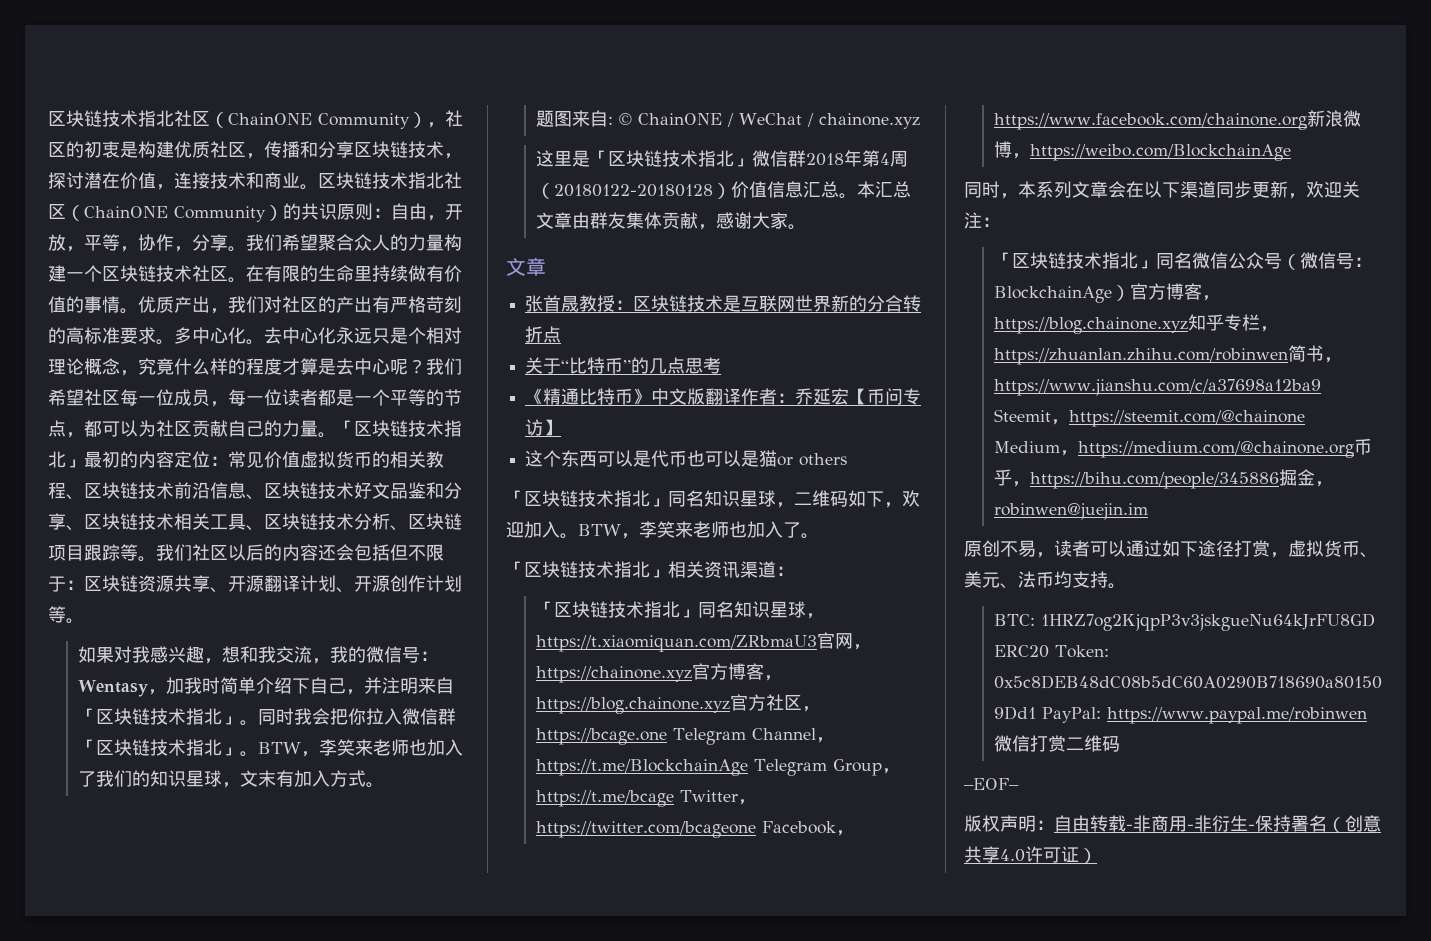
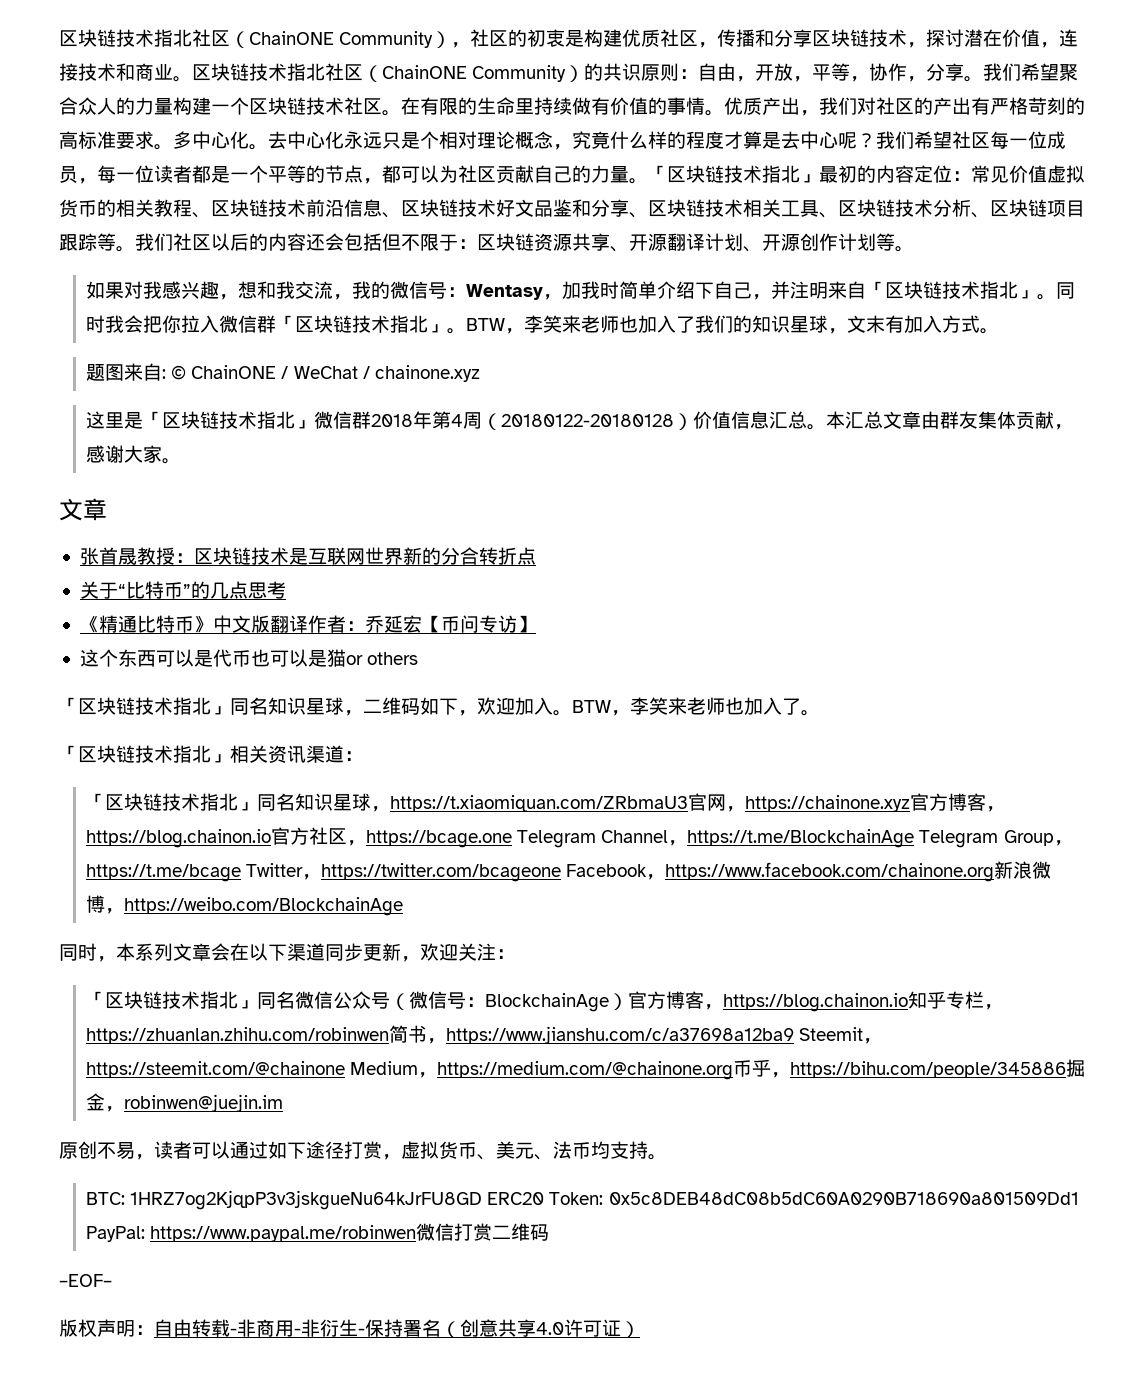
[536,697,731,714] https://blog.chainone.xyz -> [86,829,272,848] https://blog.chainon.io
[994,317,1189,334] https://blog.chainone.xyz -> [723,993,909,1012] https://blog.chainon.io

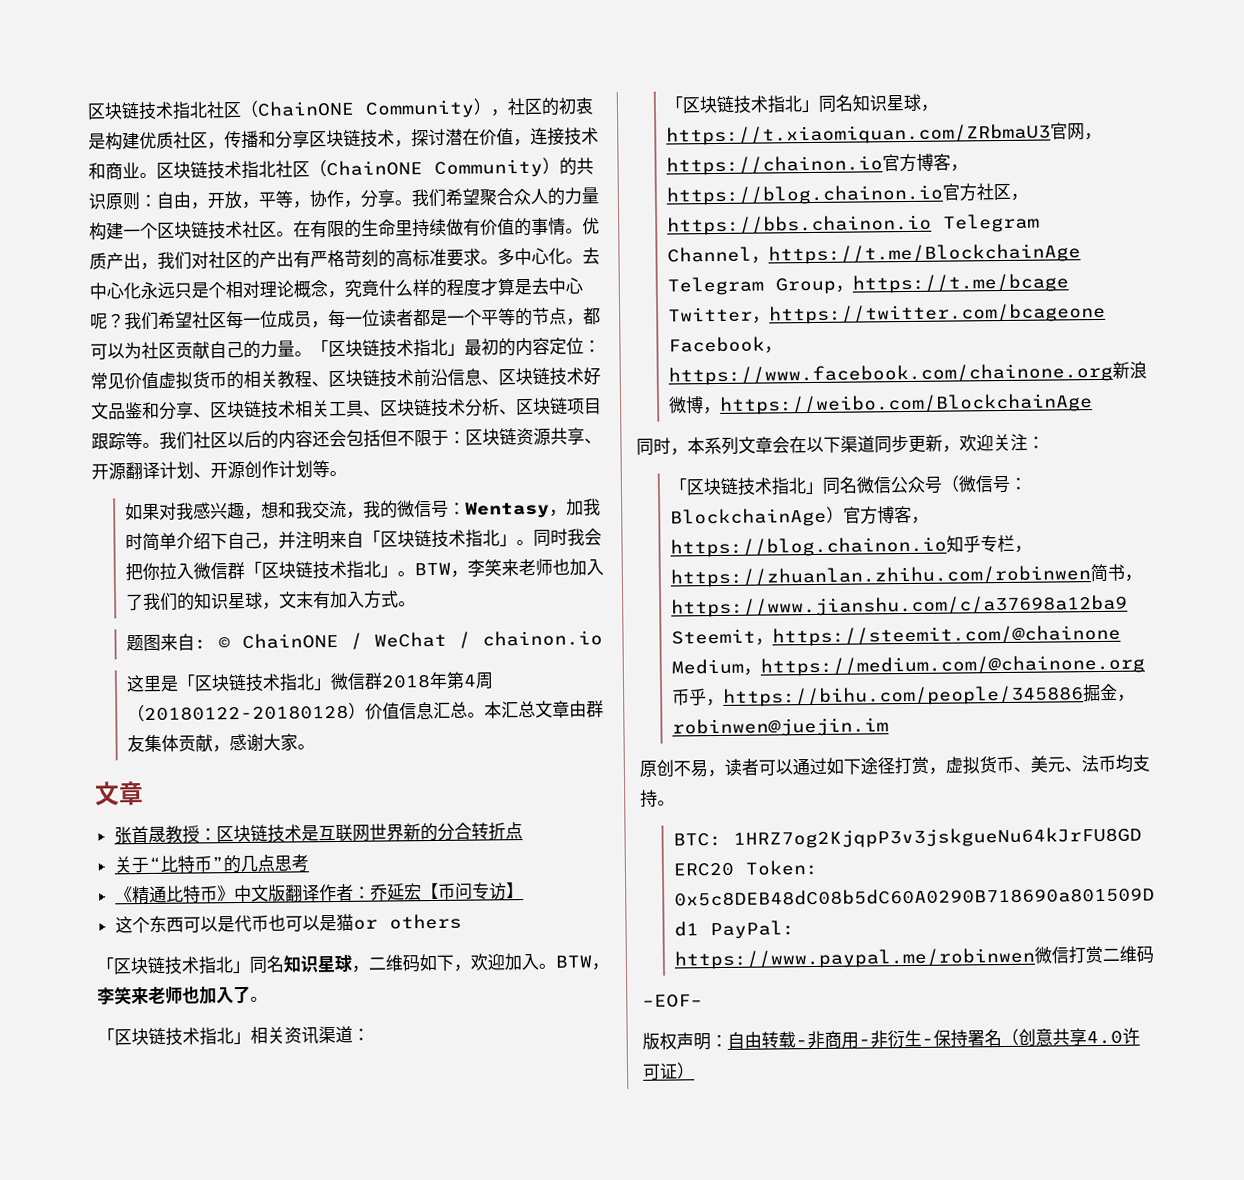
[374,365,480,382] chainone.xyz -> [481,630,603,647] chainon.io
[745,795,911,812] https://chainone.xyz -> [665,155,883,176] https://chainon.io
[366,830,513,848] https://bcage.one -> [666,214,932,236] https://bbs.chainon.io

